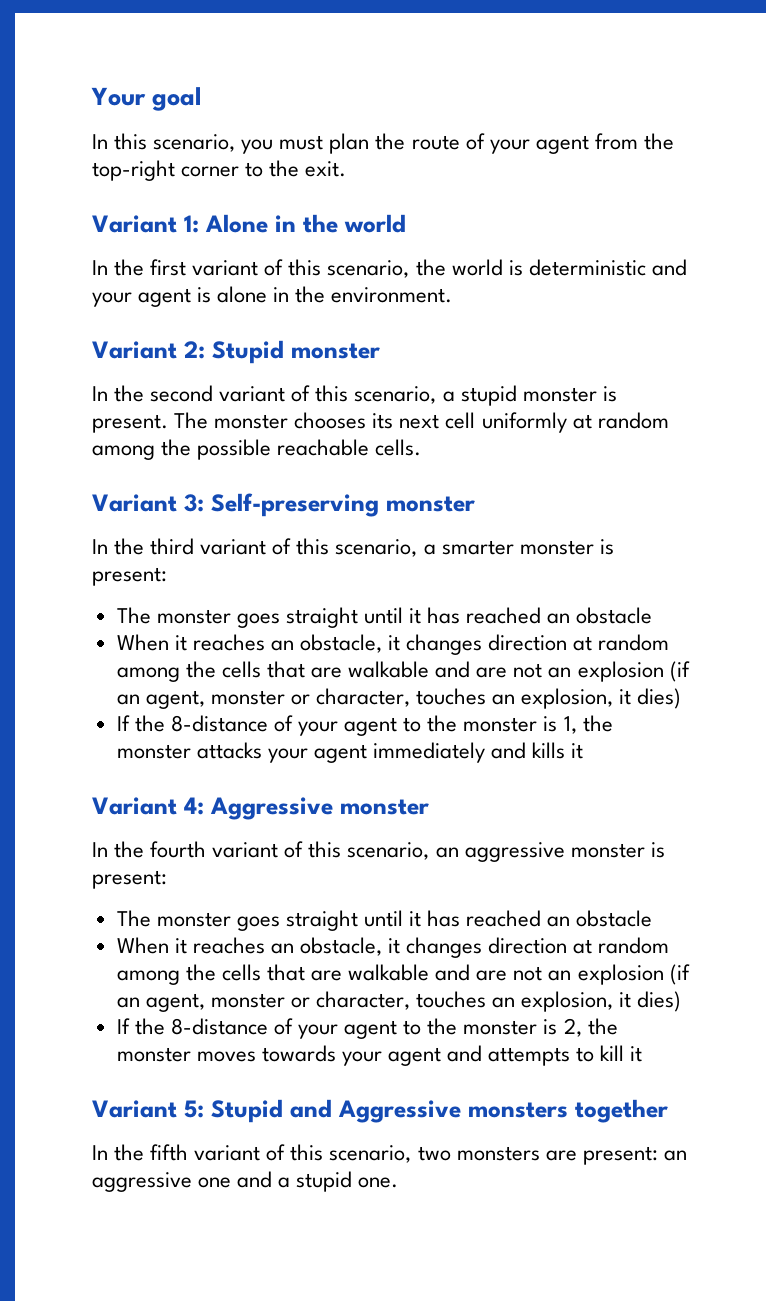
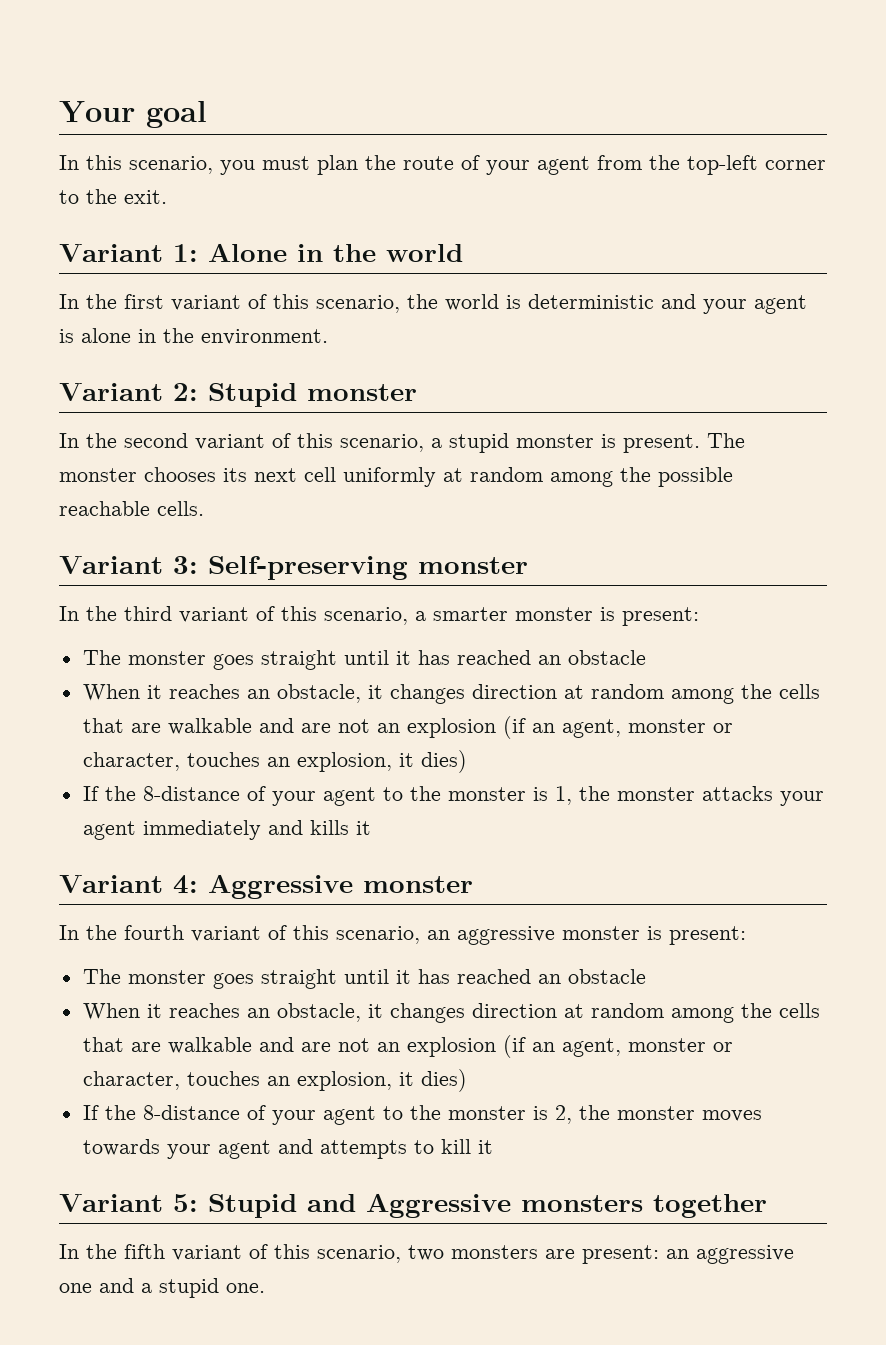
[92,160,175,181] top-right -> [687,155,758,175] top-left

